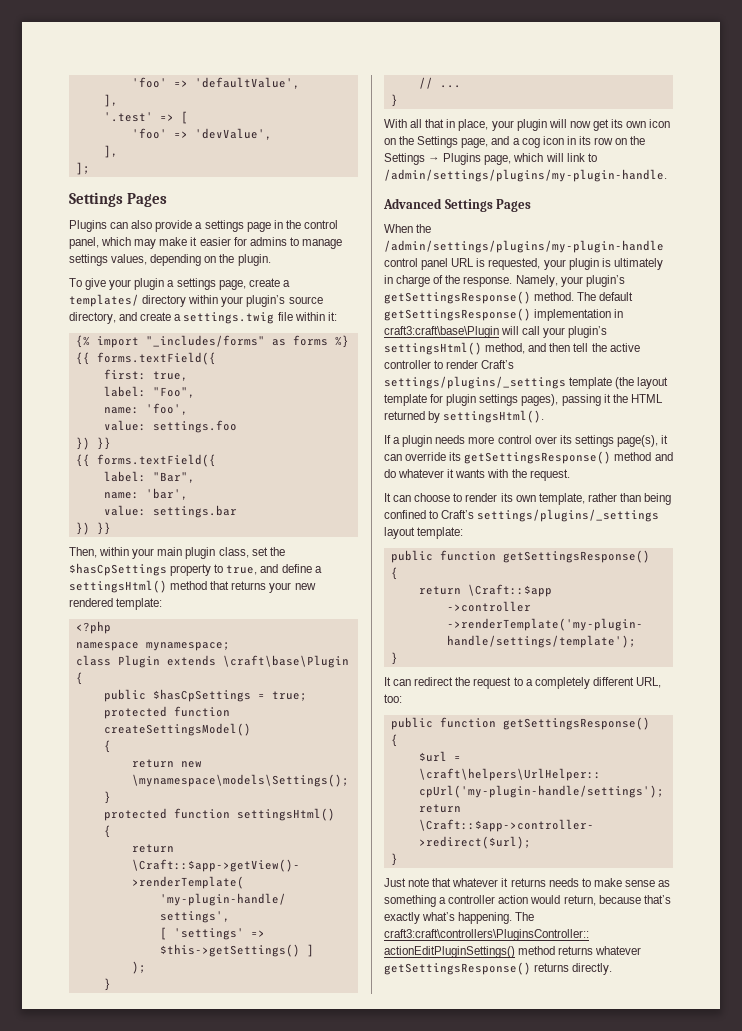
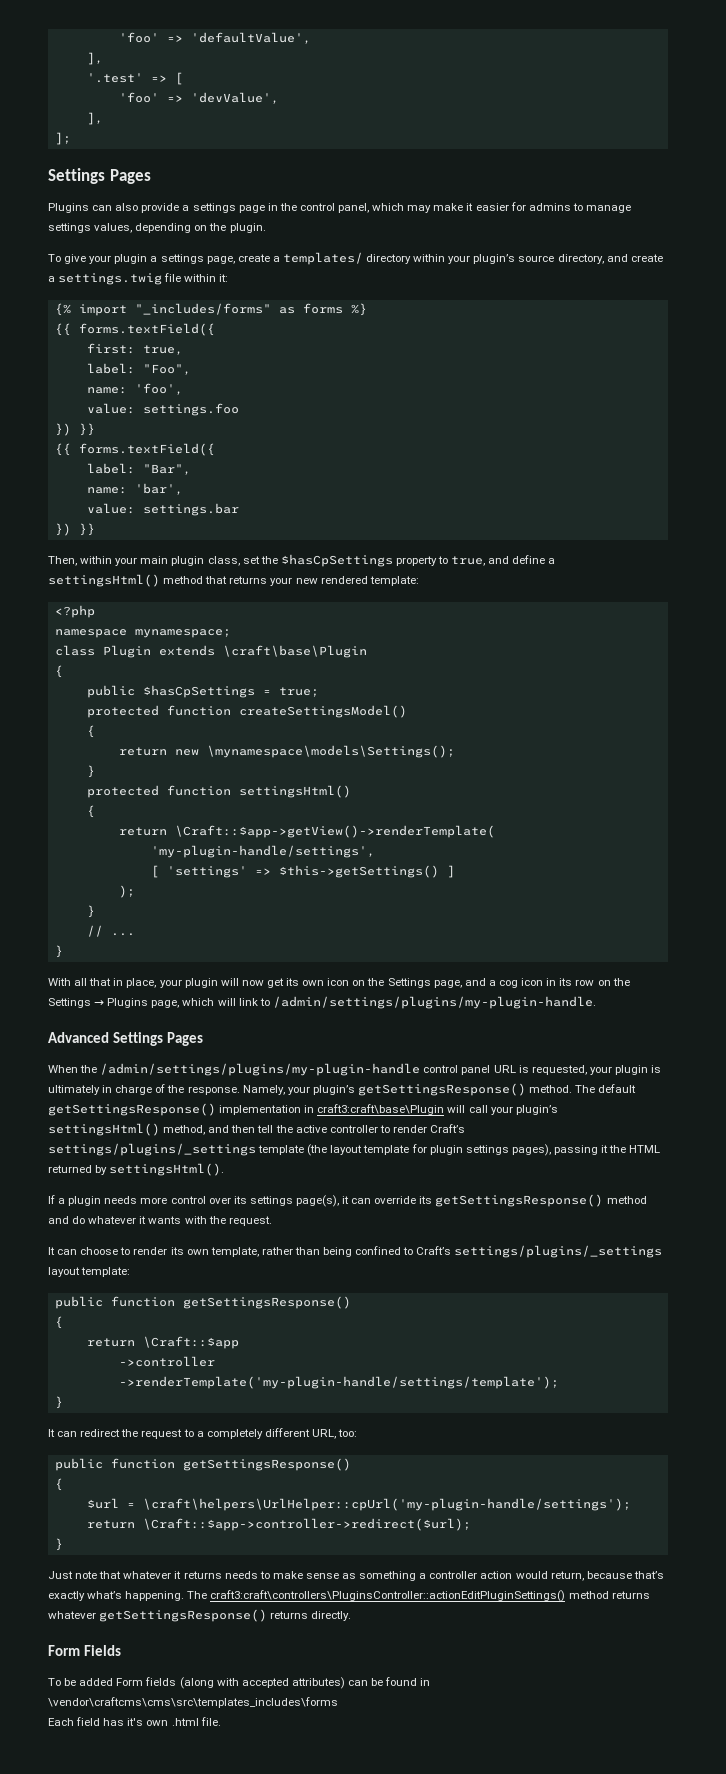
(613, 969) none -> [48,1645,121,1656] [48,1677,431,1689] [48,1697,338,1708] [48,1717,221,1726] // Form Fields // To be added Form fields (along with accepted attributes) can be found in \vendor\craftcms\cms\src\templates_includes\forms // Each field has it's own .html file.

